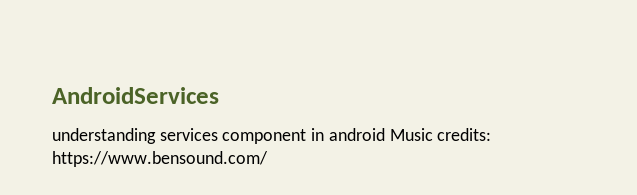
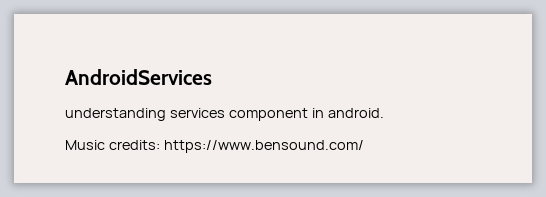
[328,128,385,141] android -> [327,108,384,118] android. //

